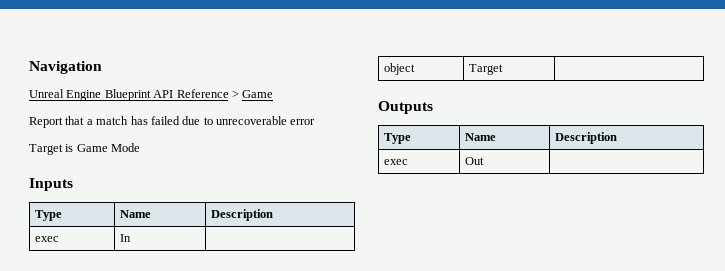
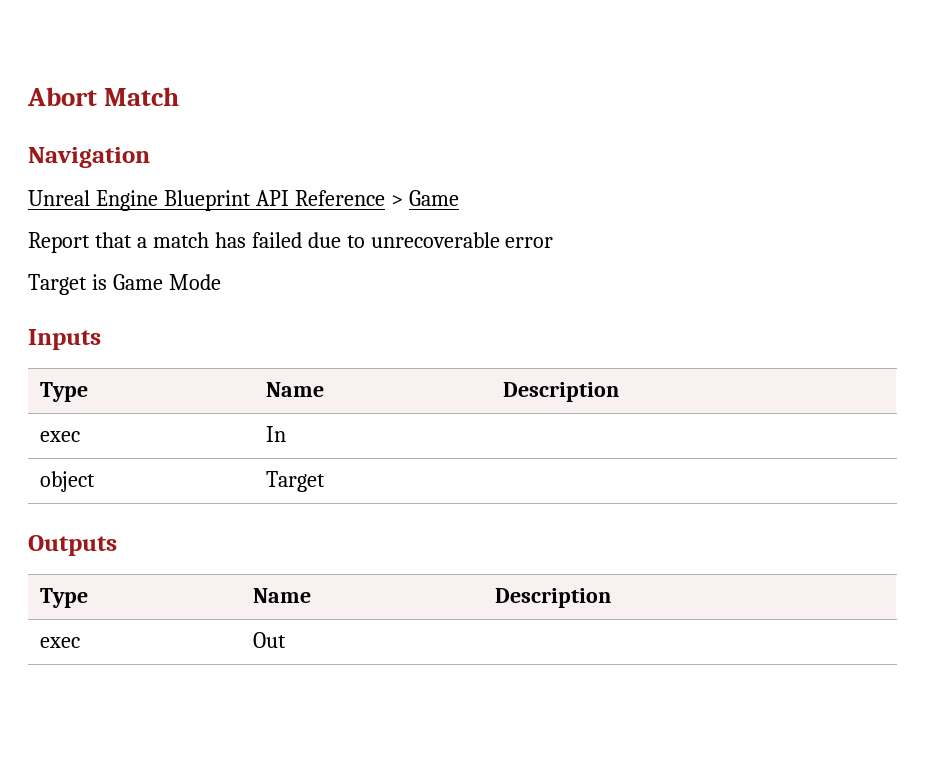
(29, 67) none -> [27,87,180,106] Abort Match //

